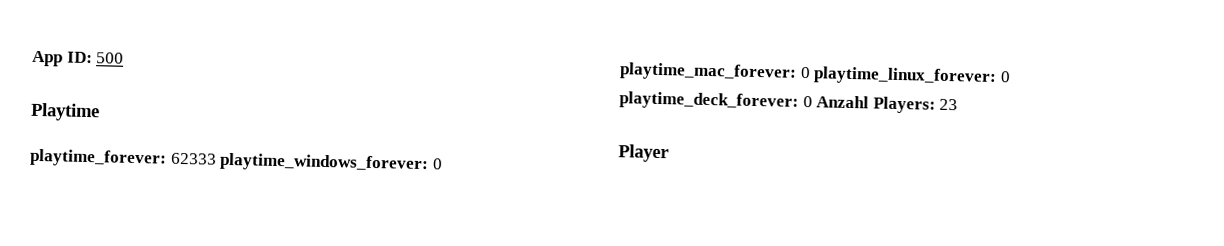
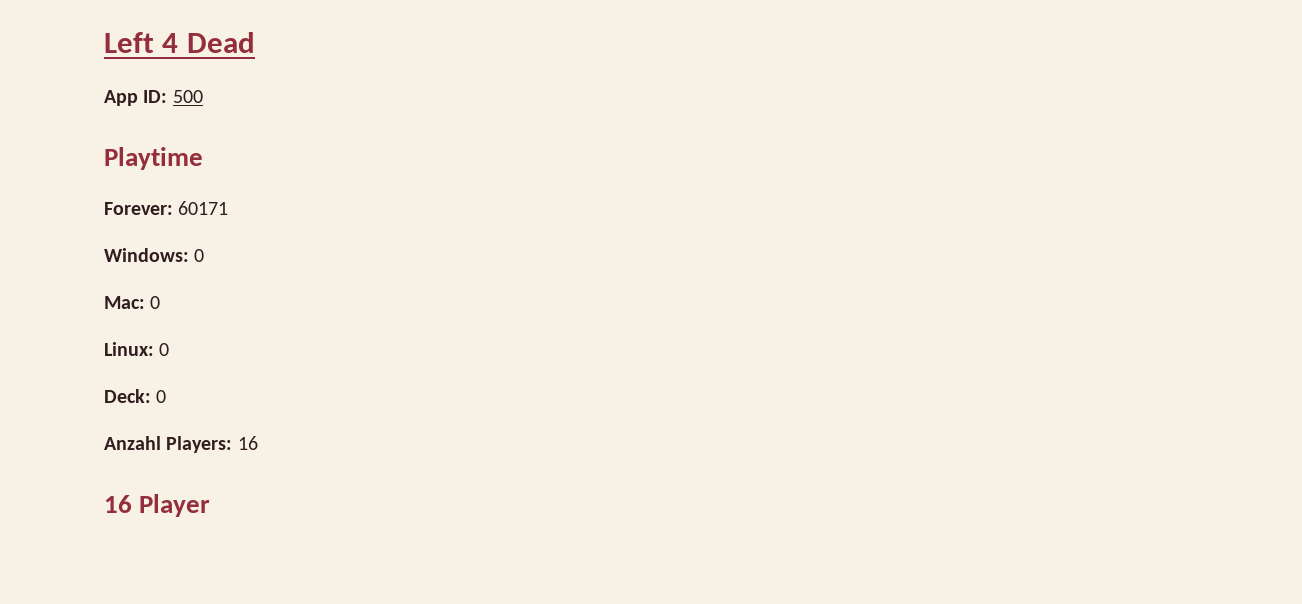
(32, 58) none -> [104,32,255,53] Left 4 Dead //
[29,148,443,174] [619,62,1011,87] [619,91,813,111] playtime_forever: 62333 playtime_windows_forever: 0 playtime_mac_forever: 0 playtime_linux_forever: 0 playtime_deck_forever: 0 -> [104,201,229,215] [104,248,205,262] [104,296,161,309] [104,342,170,356] [104,389,167,403] Forever: 60171 // Windows: 0 // Mac: 0 // Linux: 0 // Deck: 0 //
[939,98,959,111] 23 // -> [237,436,258,450] [104,495,132,513] 16 // 16

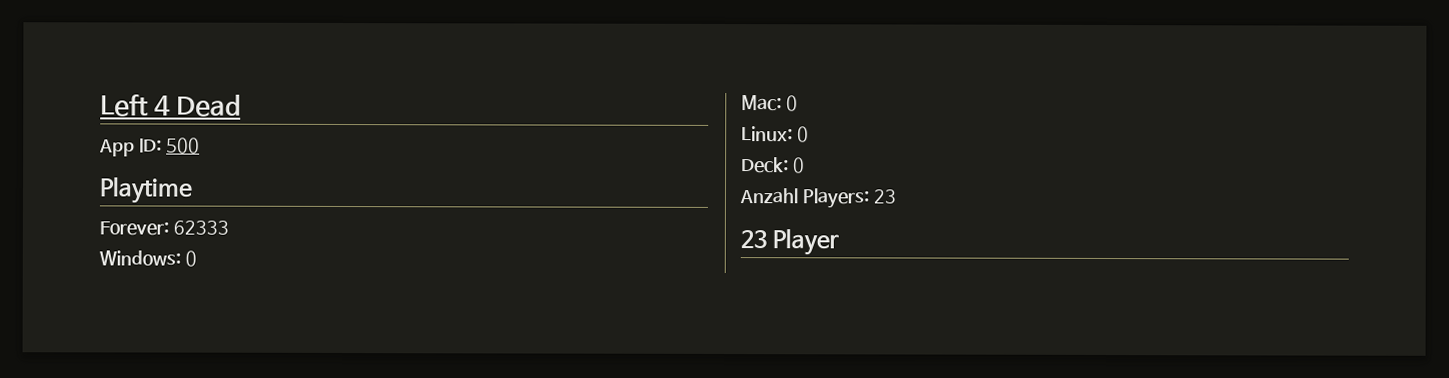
[178,201,229,215] 60171 -> [172,220,229,235] 62333
[237,436,258,450] [104,495,132,513] 16 // 16 -> [872,189,896,204] [740,230,767,249] 23 // 23

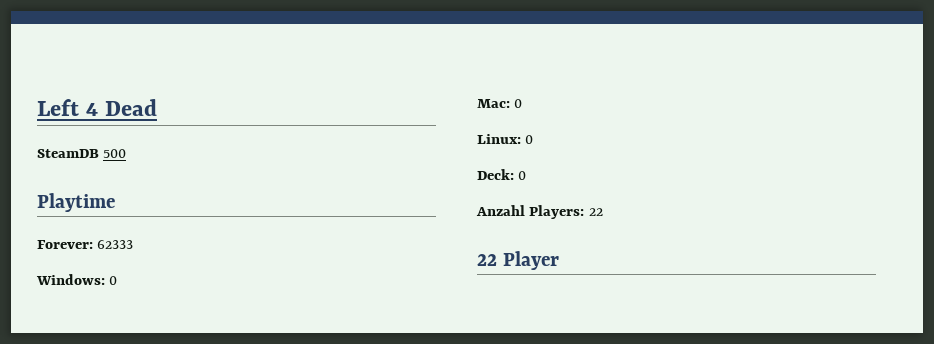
[99,138,162,157] App ID: -> [37,149,99,158] SteamDB
[872,189,896,204] [740,230,767,249] 23 // 23 -> [588,208,603,216] [477,254,497,266] 22 // 22

